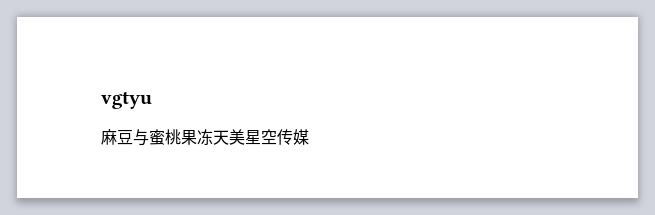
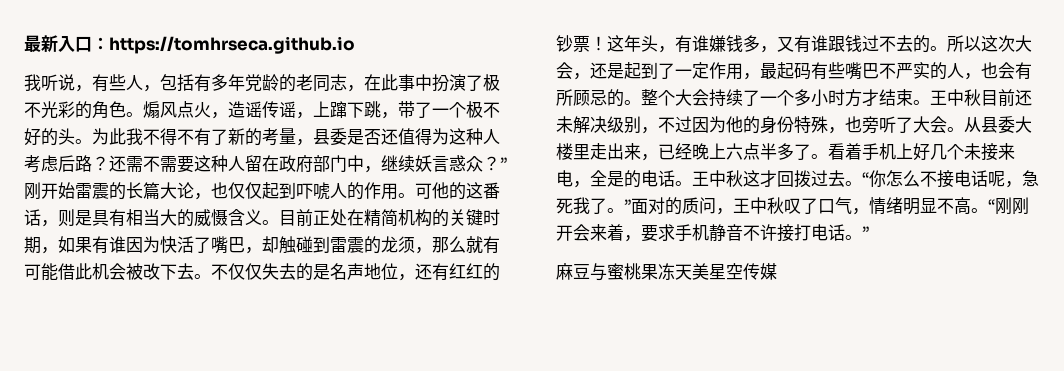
[101,91,152,109] vgtyu -> [24,35,355,54] [24,74,500,92] [24,101,500,119] [24,128,500,146] [24,155,507,173] [24,182,500,200] [24,209,500,227] [24,236,500,254] [24,263,500,281] [556,35,1032,53] [556,62,1032,80] [556,89,1032,107] [556,116,1032,134] [556,143,1015,161] [556,170,1039,188] [556,197,1029,215] [556,224,869,242] 最新入口：https://tomhrseca.github.io // 我听说，有些人，包括有多年党龄的老同志，在此事中扮演了极不光彩的角色。煽风点火，造谣传谣，上蹿下跳，带了一个极不好的头。为此我不得不有了新的考量，县委是否还值得为这种人考虑后路？还需不需要这种人留在政府部门中，继续妖言惑众？”刚开始雷震的长篇大论，也仅仅起到吓唬人的作用。可他的这番话，则是具有相当大的威慑含义。目前正处在精简机构的关键时期，如果有谁因为快活了嘴巴，却触碰到雷震的龙须，那么就有可能借此机会被改下去。不仅仅失去的是名声地位，还有红红的钞票！这年头，有谁嫌钱多，又有谁跟钱过不去的。所以这次大会，还是起到了一定作用，最起码有些嘴巴不严实的人，也会有所顾忌的。整个大会持续了一个多小时方才结束。王中秋目前还未解决级别，不过因为他的身份特殊，也旁听了大会。从县委大楼里走出来，已经晚上六点半多了。看着手机上好几个未接来电，全是的电话。王中秋这才回拨过去。“你怎么不接电话呢，急死我了。”面对的质问，王中秋叹了口气，情绪明显不高。“刚刚开会来着，要求手机静音不许接打电话。”

